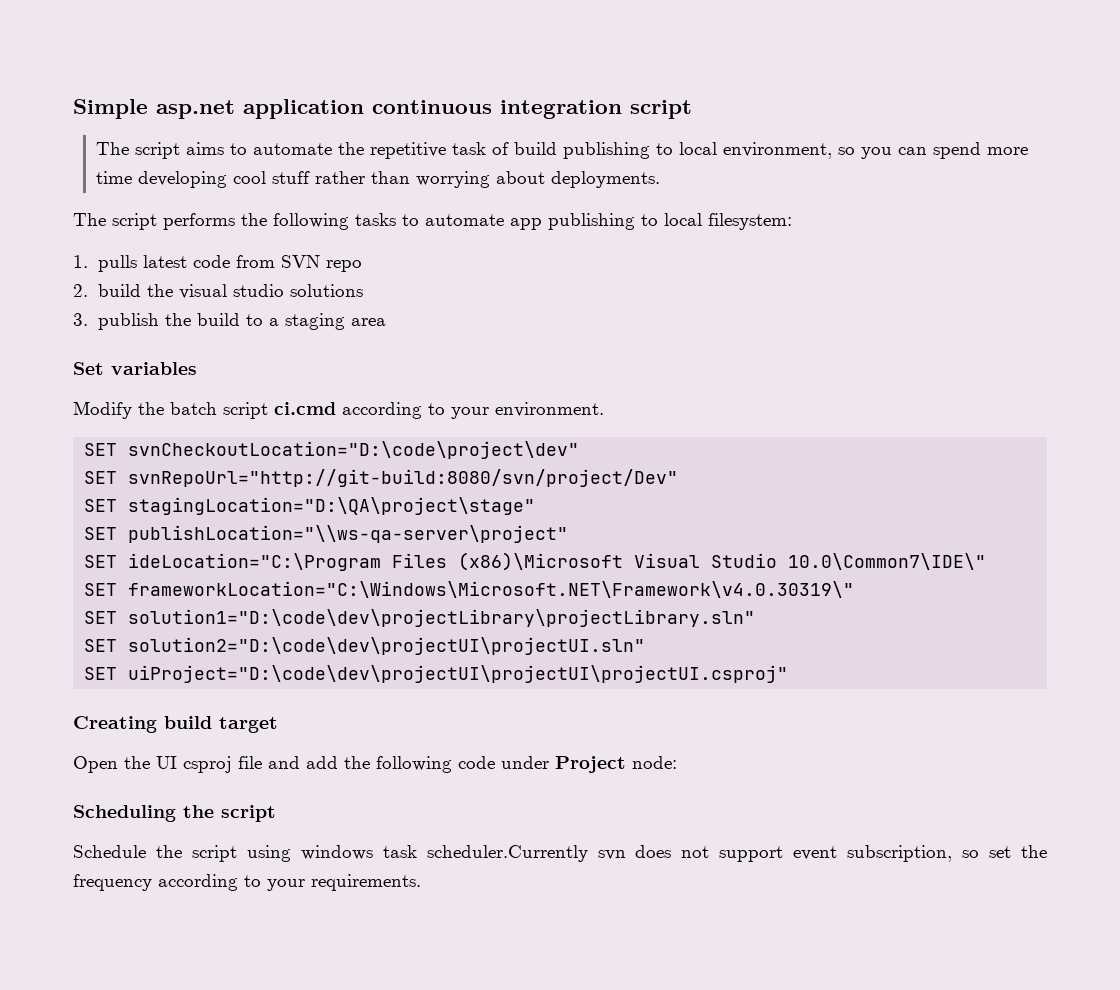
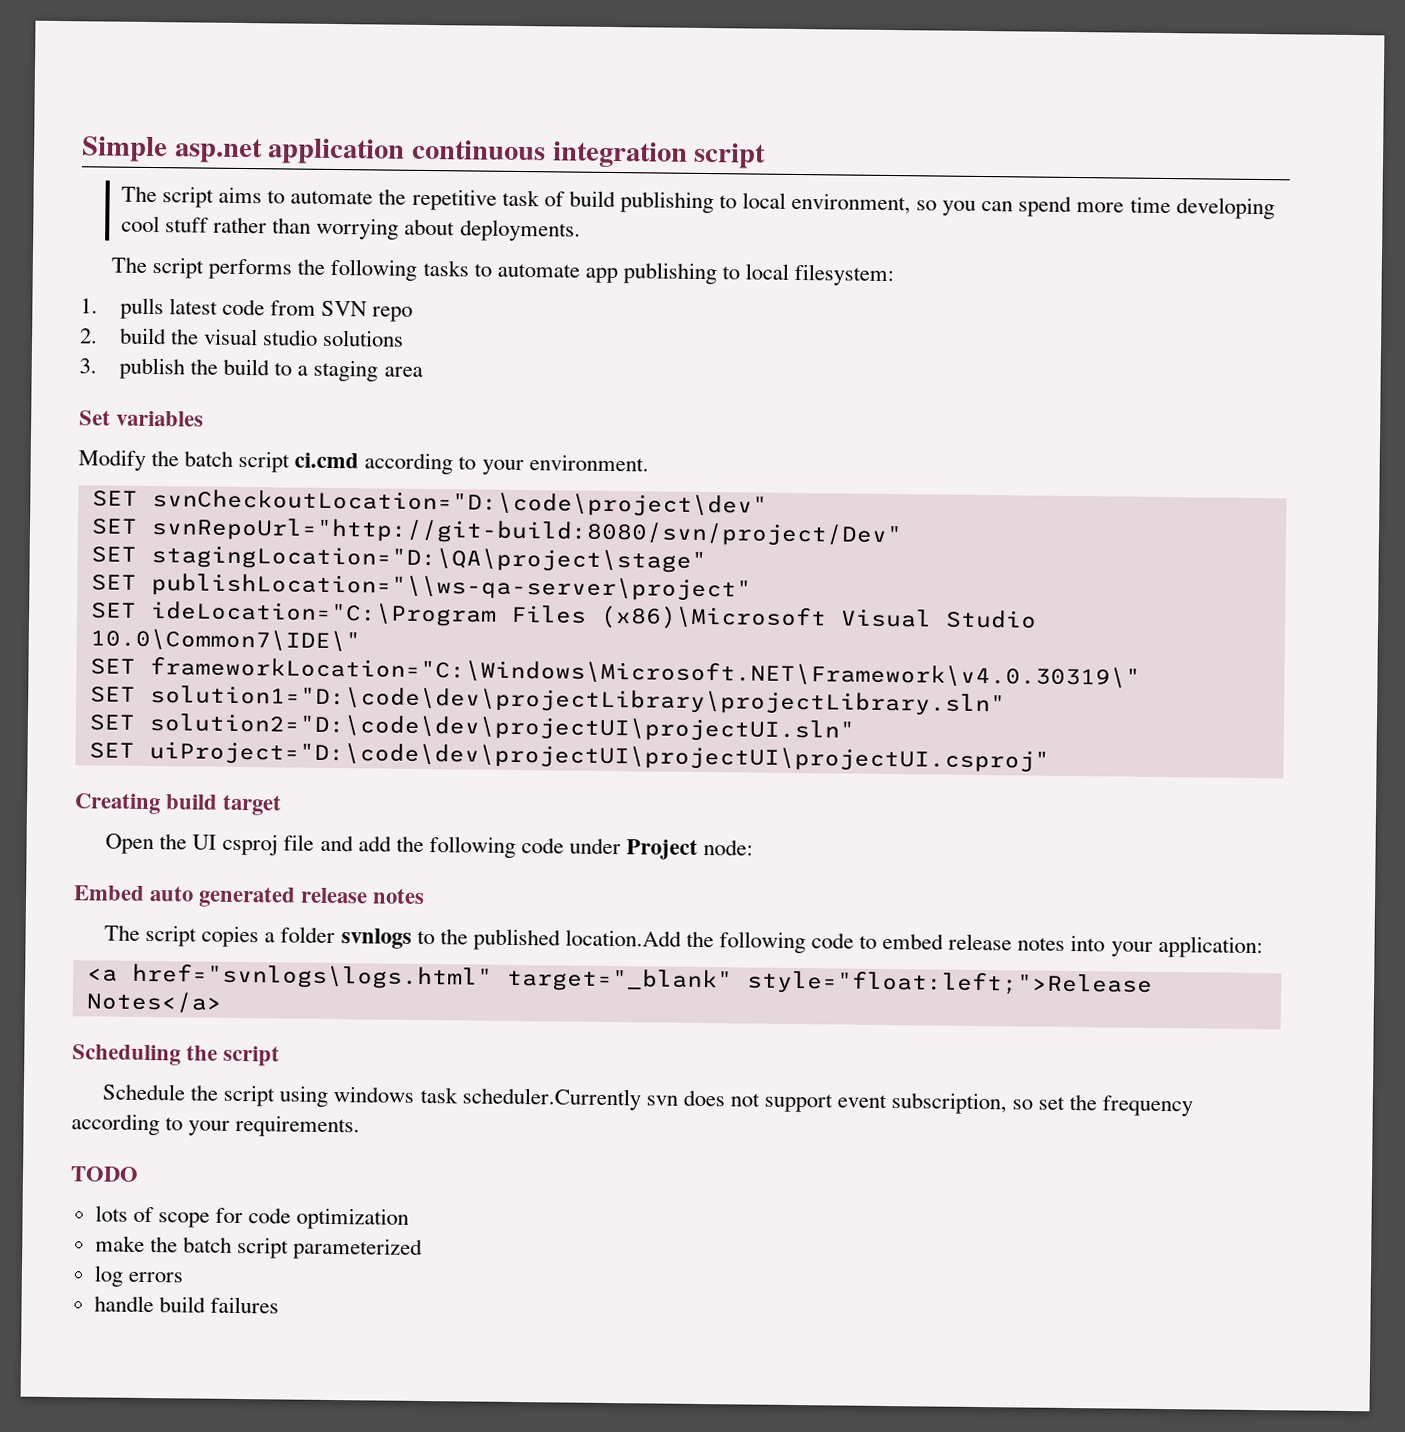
(677, 762) none -> [73,885,426,908] [104,924,1263,959] [86,963,1153,997] [85,991,222,1013] // Embed auto generated release notes // The script copies a folder svnlogs to the published location.Add the following code to embed release notes into your application: // <a href="svnlogs\logs.html" target="_blank" style="float:left;">Release Notes</a>
(421, 882) none -> [70,1166,139,1182] [94,1205,410,1230] [94,1235,424,1261] [93,1265,183,1287] [93,1295,279,1314] // TODO // lots of scope for code optimization // make the batch script parameterized // log errors // handle build failures

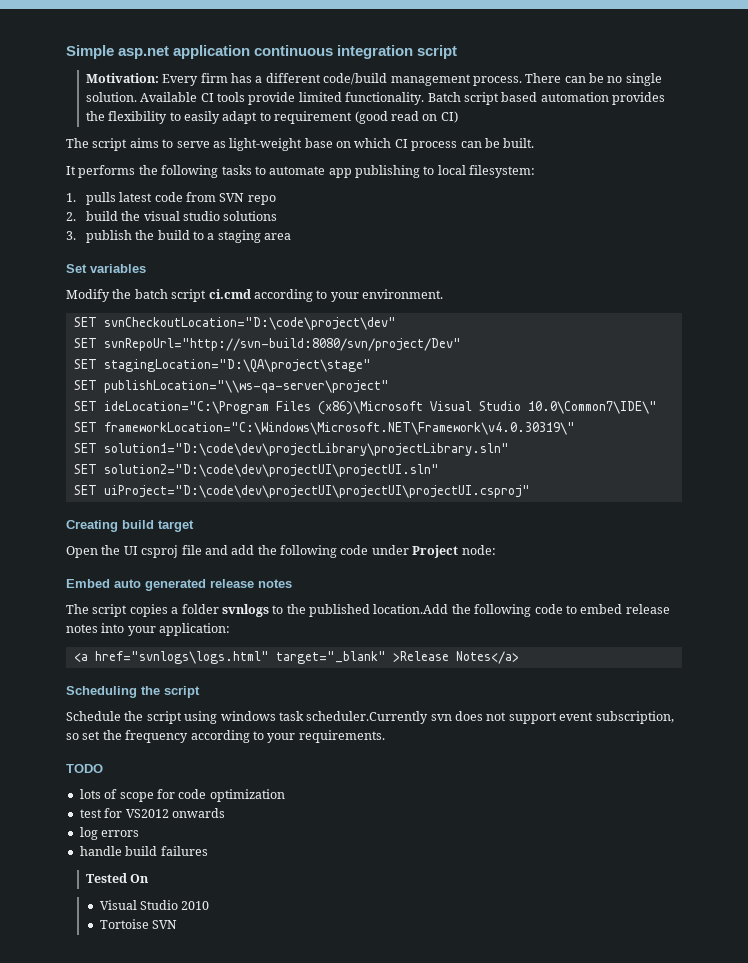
[121,185,1275,220] [121,215,581,242] [111,256,205,279] The script aims to automate the repetitive task of build publishing to local environment, so you can spend more time developing cool stuff rather than worrying about deployments. // The script -> [85,73,662,86] [85,92,666,105] [85,111,458,124] [66,138,535,151] [66,166,76,175] Motivation: Every firm has a different code/build management process. There can be no single solution. Available CI tools provide limited functionality. Batch script based automation provides the flexibility to easily adapt to requirement (good read on CI) // The script aims to serve as light-weight base on which CI process can be built. // It
[150,517,903,548] svnRepoUrl="http://git-build:8080/svn/project/Dev" -> [103,338,461,351] svnRepoUrl="http://svn-build:8080/svn/project/Dev"
[746,970,1153,997] style="float:left;">Release -> [392,651,449,662] >Release
[94,1235,424,1261] make the batch script parameterized -> [79,808,225,818] test for VS2012 onwards
(279, 1305) none -> [85,873,150,883] [99,900,210,910] [99,919,178,929] // Tested On // Visual Studio 2010 // Tortoise SVN

